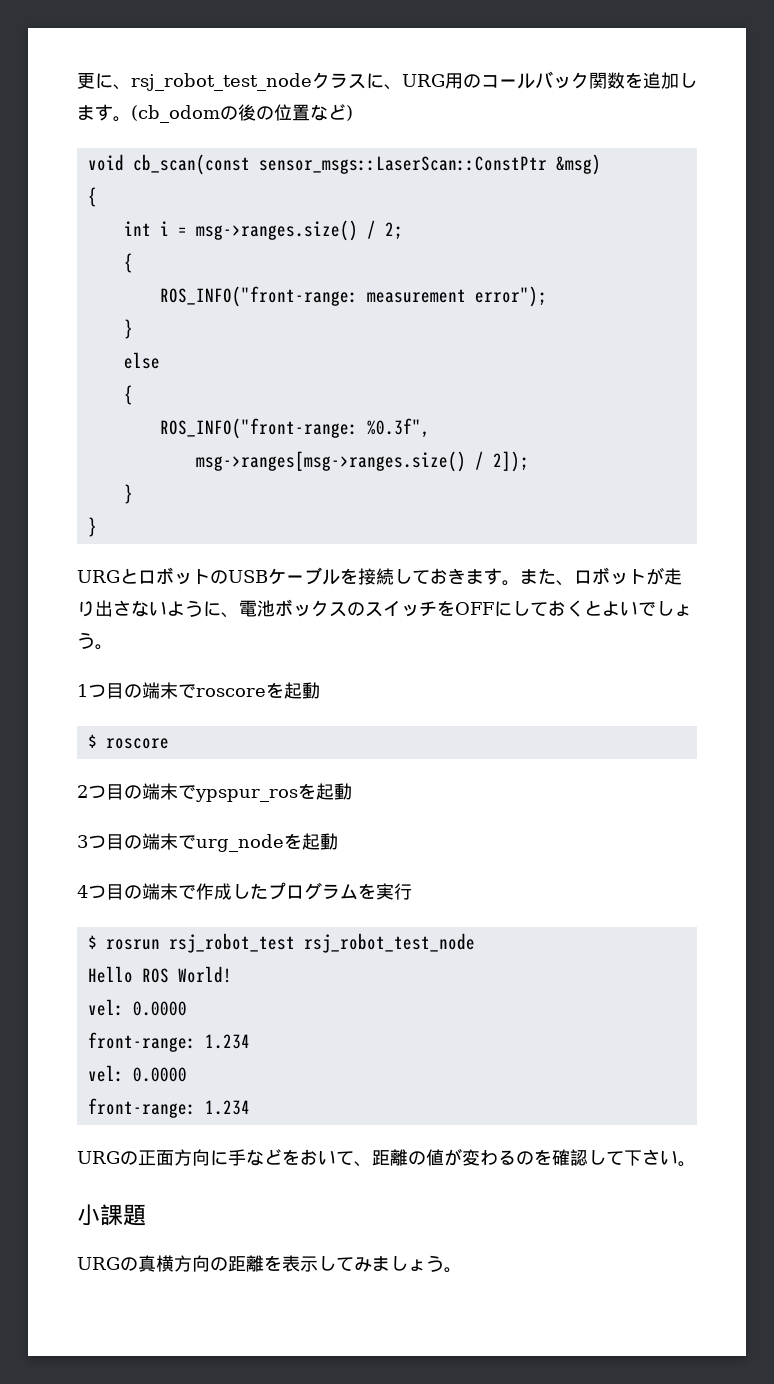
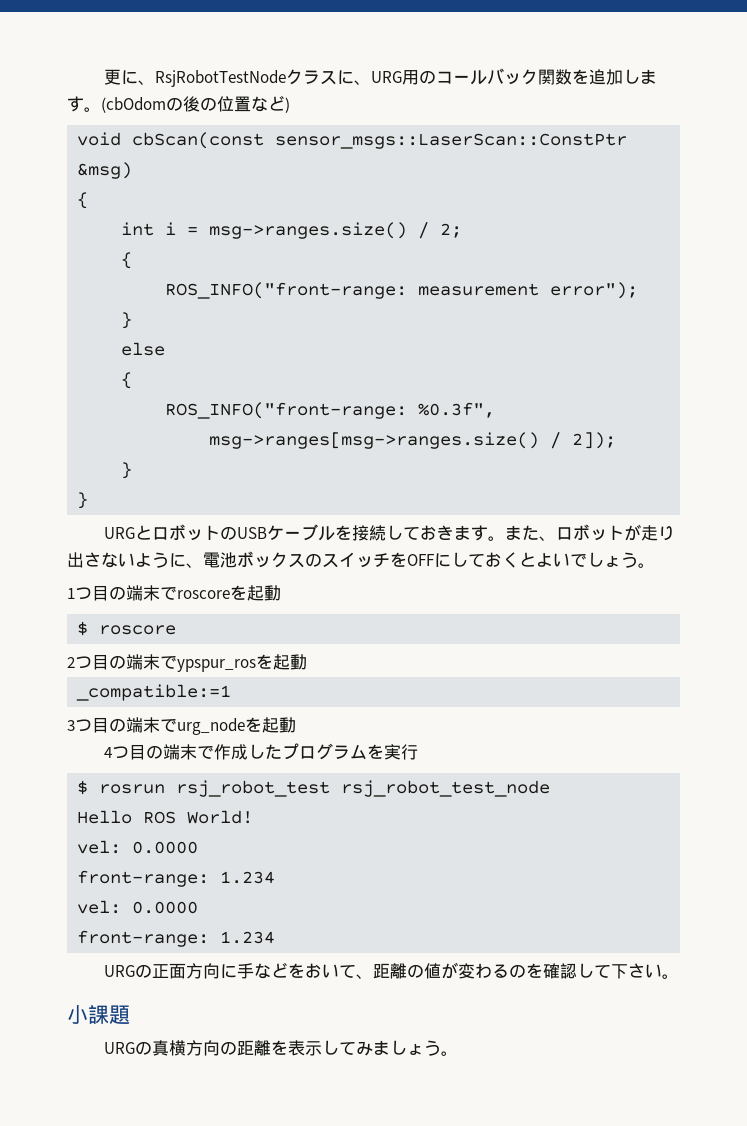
[131,73,312,91] rsj_robot_test_node -> [154,70,286,87] RsjRobotTestNode
[131,105,220,123] (cb_odom -> [101,97,166,113] (cbOdom
[132,154,250,175] cb_scan(const -> [132,132,265,149] cbScan(const
(352, 791) none -> [76,684,232,701] // _compatible:=1

